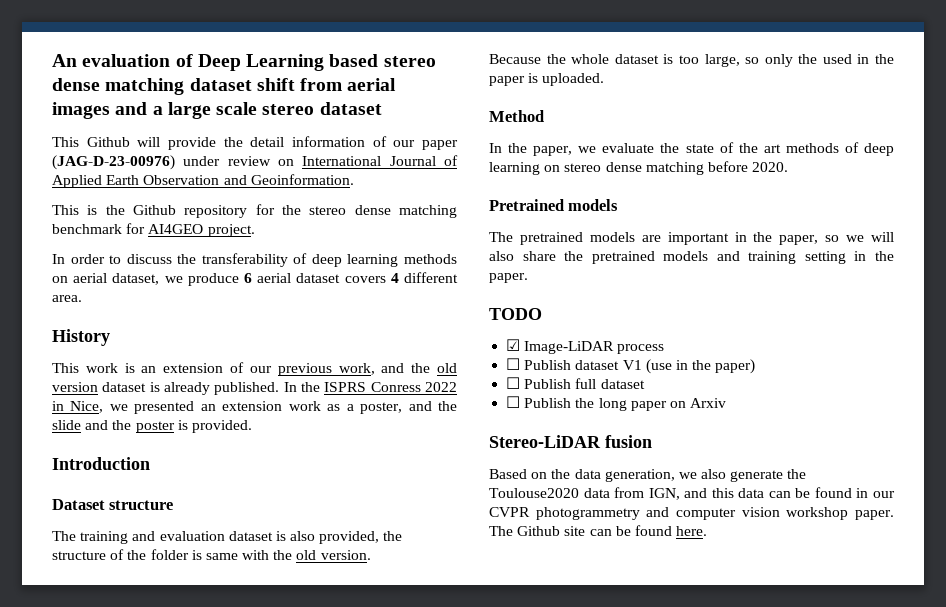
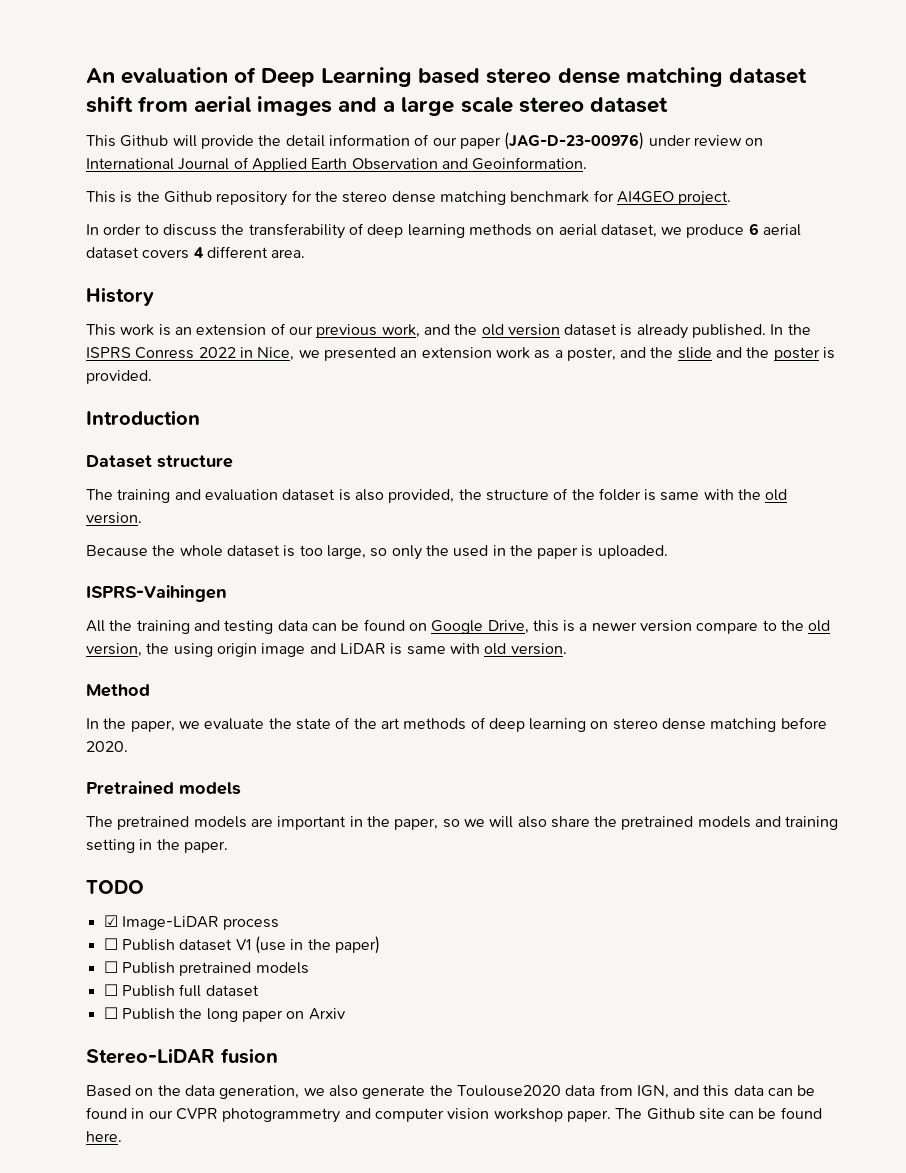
(605, 79) none -> [86,585,227,602] [86,619,831,634] [86,643,567,657] // ISPRS-Vaihingen // All the training and testing data can be found on Google Drive, this is a newer version compare to the old version, the using origin image and LiDAR is same with old version.
(756, 366) none -> [103,961,309,976] // ☐ Publish pretrained models

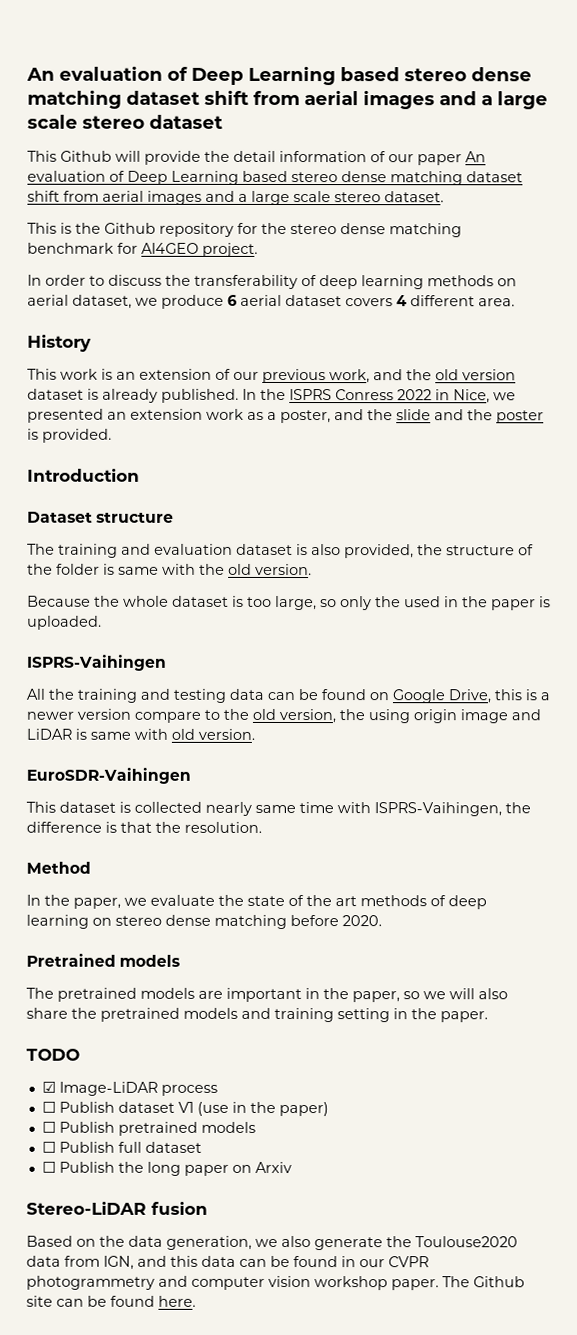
[504,132,764,150] [86,157,588,172] (JAG-D-23-00976) under review on International Journal of Applied Earth Observation and Geoinformation. -> [465,151,486,163] [27,170,523,186] [27,190,444,206] An evaluation of Deep Learning based stereo dense matching dataset shift from aerial images and a large scale stereo dataset.
(567, 649) none -> [26,767,191,784] [26,801,531,817] [26,821,262,833] // EuroSDR-Vaihingen // This dataset is collected nearly same time with ISPRS-Vaihingen, the difference is that the resolution.

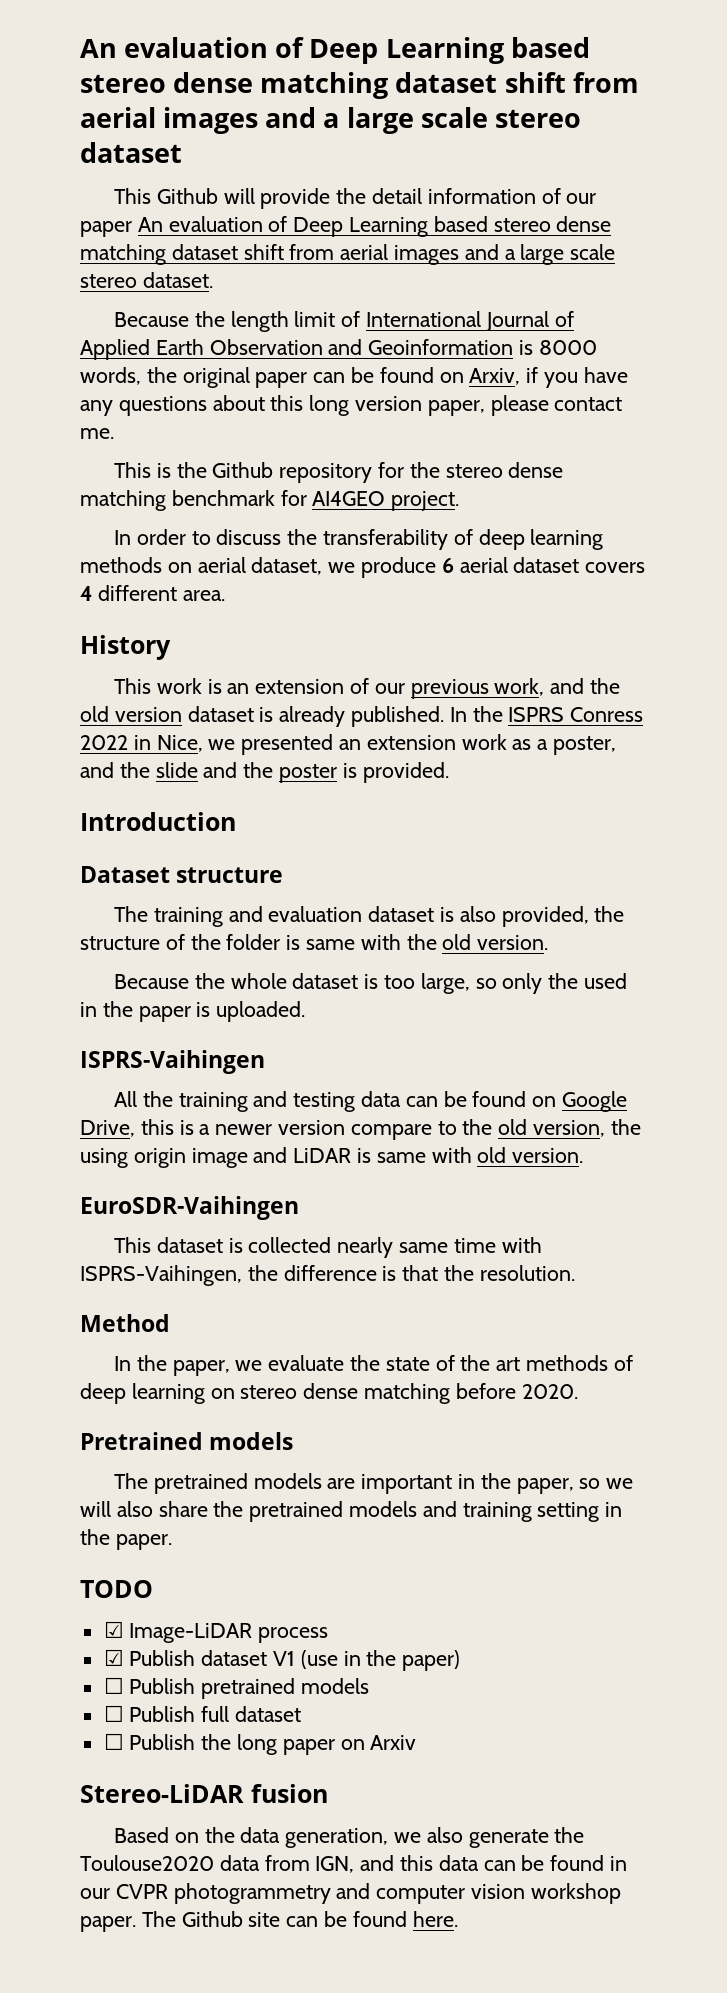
(444, 197) none -> [113,311,574,332] [80,339,597,360] [80,367,628,388] [80,395,623,416] [80,428,114,439] // Because the length limit of International Journal of Applied Earth Observation and Geoinformation is 8000 words, the original paper can be found on Arxiv, if you have any questions about this long version paper, please contact me.
[41,1101,56,1113] ☐ -> [103,1649,124,1666] ☑

